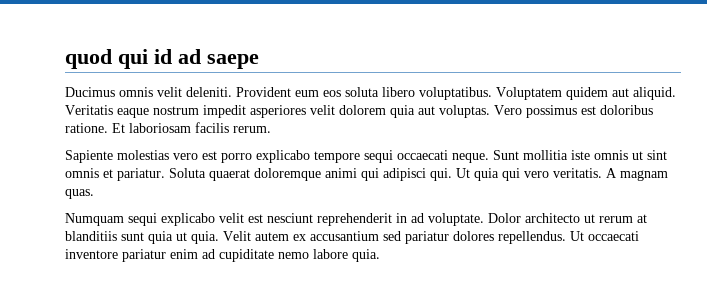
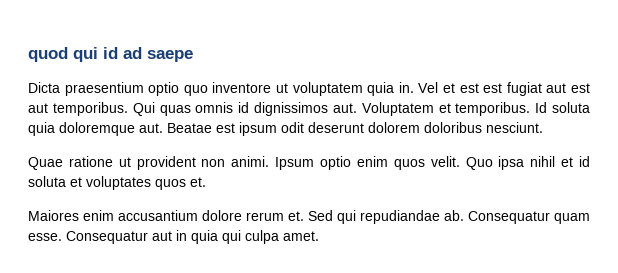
[65,87,676,100] [65,105,653,118] [65,122,271,133] [65,150,667,163] [65,168,668,181] [65,189,94,199] [65,213,647,226] [65,231,639,244] [65,249,380,262] Ducimus omnis velit deleniti. Provident eum eos soluta libero voluptatibus. Voluptatem quidem aut aliquid. Veritatis eaque nostrum impedit asperiores velit dolorem quia aut voluptas. Vero possimus est doloribus ratione. Et laboriosam facilis rerum. // Sapiente molestias vero est porro explicabo tempore sequi occaecati neque. Sunt mollitia iste omnis ut sint omnis et pariatur. Soluta quaerat doloremque animi qui adipisci qui. Ut quia qui vero veritatis. A magnam quas. // Numquam sequi explicabo velit est nesciunt reprehenderit in ad voluptate. Dolor architecto ut rerum at blanditiis sunt quia ut quia. Velit autem ex accusantium sed pariatur dolores repellendus. Ut occaecati inventore pariatur enim ad cupiditate nemo labore quia. -> [28,82,591,96] [28,102,590,116] [28,122,543,136] [28,156,591,170] [28,176,206,190] [28,210,590,224] [28,230,319,244] Dicta praesentium optio quo inventore ut voluptatem quia in. Vel et est est fugiat aut est aut temporibus. Qui quas omnis id dignissimos aut. Voluptatem et temporibus. Id soluta quia doloremque aut. Beatae est ipsum odit deserunt dolorem doloribus nesciunt. // Quae ratione ut provident non animi. Ipsum optio enim quos velit. Quo ipsa nihil et id soluta et voluptates quos et. // Maiores enim accusantium dolore rerum et. Sed qui repudiandae ab. Consequatur quam esse. Consequatur aut in quia qui culpa amet.

